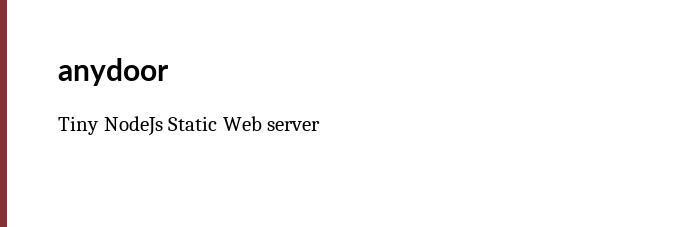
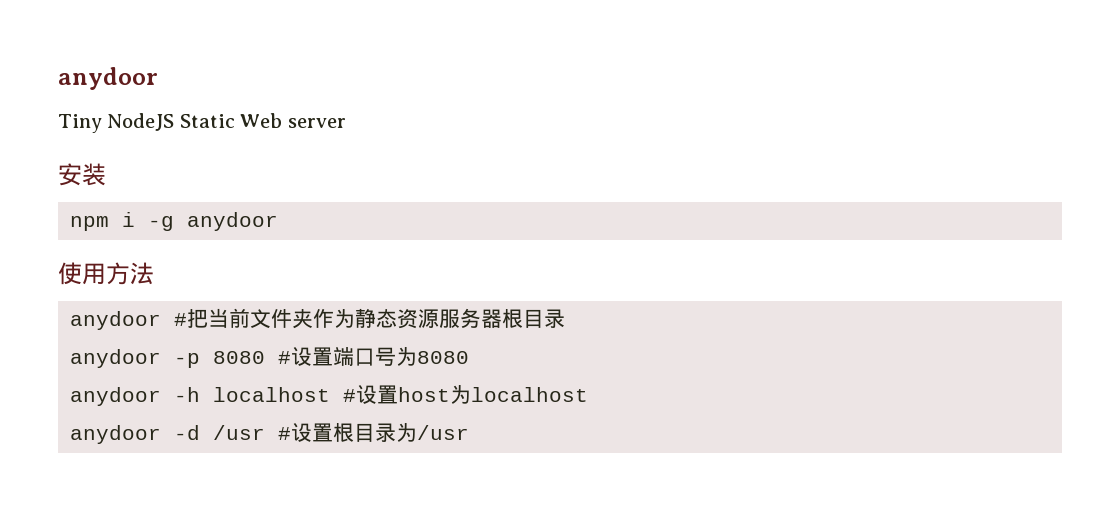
[103,116,163,136] NodeJs -> [107,113,175,131] NodeJS
(321, 126) none -> [58,163,106,186] [70,212,278,231] [58,262,154,285] [70,308,565,330] [70,347,469,368] [70,385,588,406] [70,423,469,444] // 安装 // npm i -g anydoor // 使用方法 // anydoor #把当前文件夹作为静态资源服务器根目录 // anydoor -p 8080 #设置端口号为8080 // anydoor -h localhost #设置host为localhost // anydoor -d /usr #设置根目录为/usr

